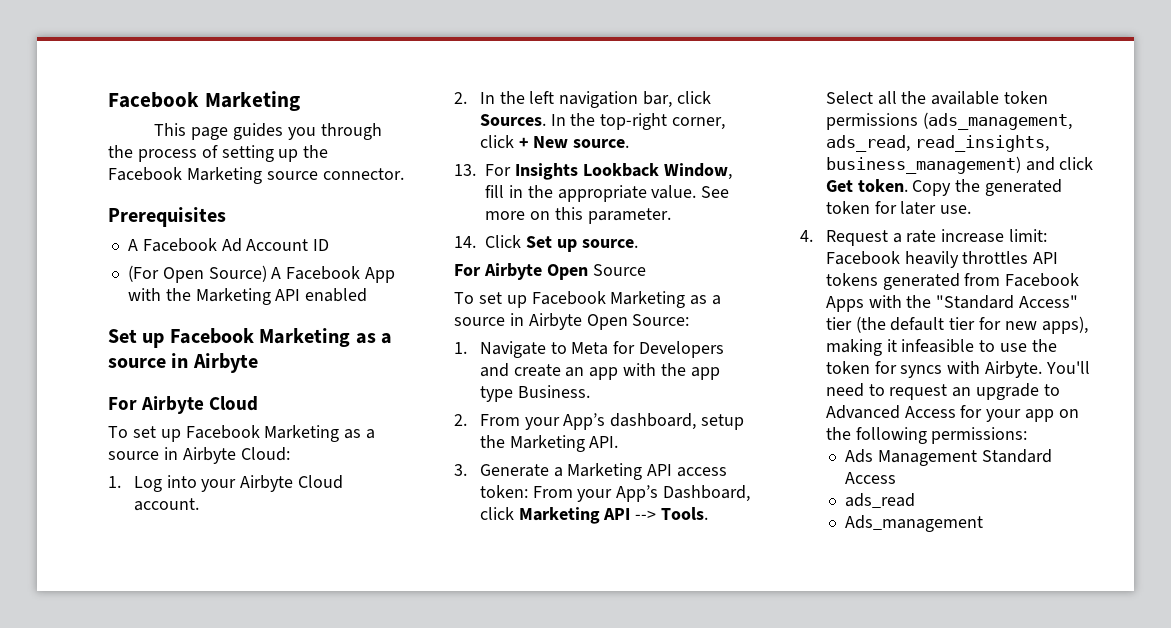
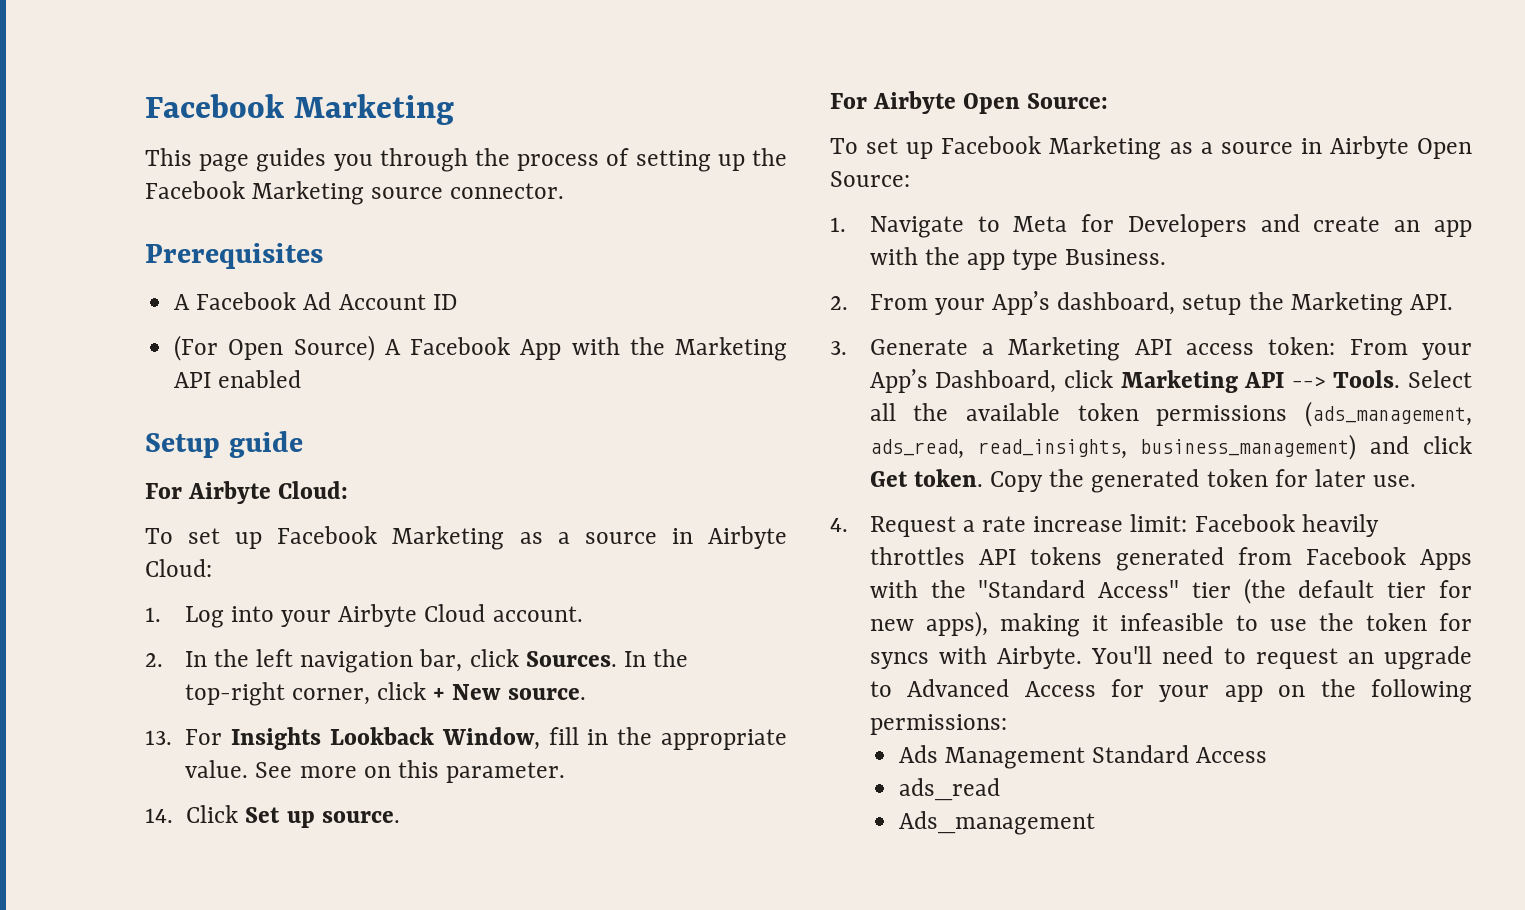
[108,328,392,348] [108,353,258,373] [108,396,259,414] Set up Facebook Marketing as a source in Airbyte // For Airbyte Cloud -> [145,431,303,458] [145,481,349,504] Setup guide // For Airbyte Cloud:
[592,264,646,276] Source -> [1027,93,1109,109] Source:

